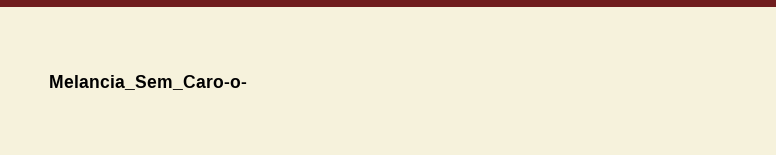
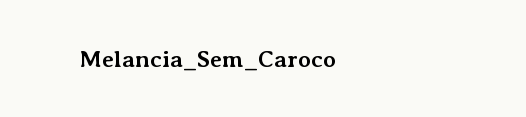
[49,75,247,90] Melancia_Sem_Caro-o- -> [80,51,336,71] Melancia_Sem_Caroco

